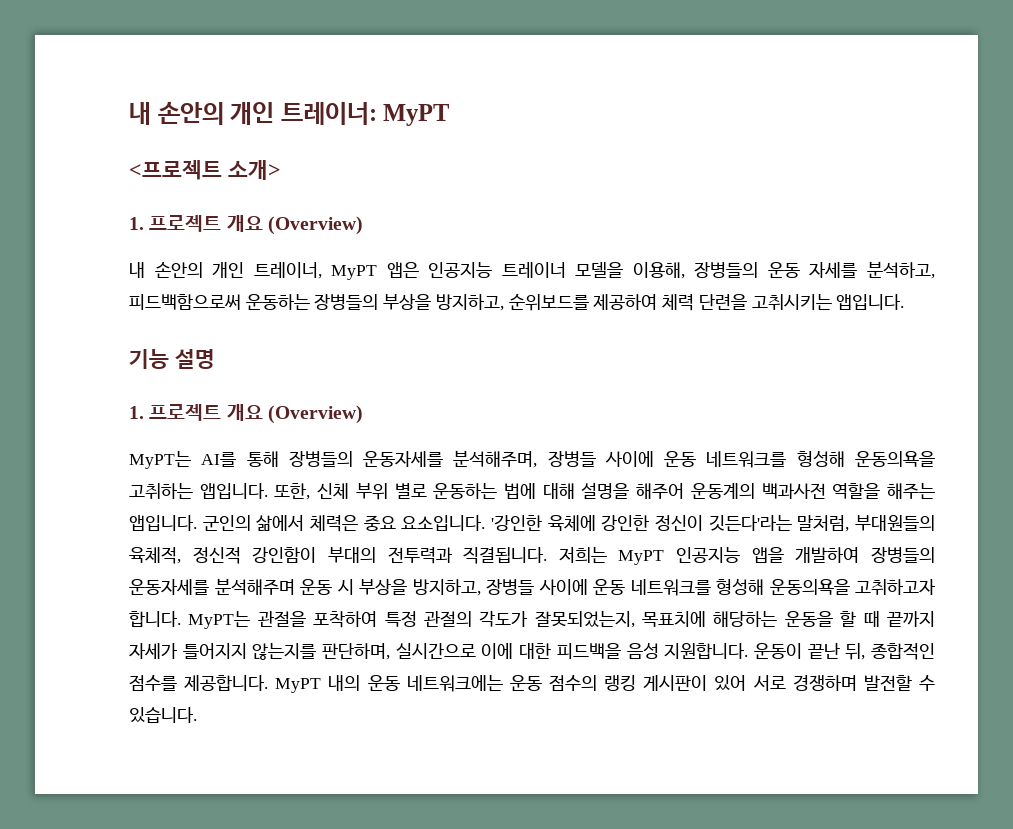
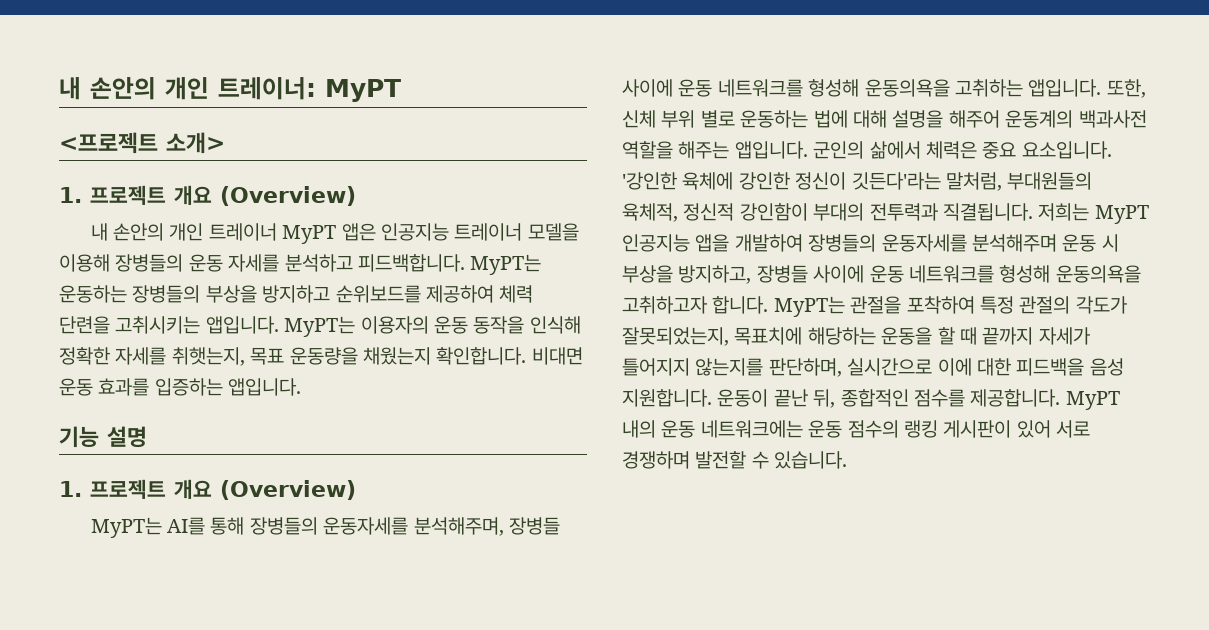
[253,262,322,279] 트레이너, -> [208,223,277,241] 트레이너
[632,262,685,279] 이용해, -> [59,254,110,272] 이용해
[867,261,936,279] [129,294,241,310] 분석하고, 피드백함으로써 -> [284,254,542,275] 분석하고 피드백합니다. MyPT는
[435,294,504,311] 방지하고, -> [262,285,331,303] 방지하고
(905, 302) none -> [284,316,581,337] [59,347,583,366] [59,378,302,396] MyPT는 이용자의 운동 동작을 인식해 정확한 자세를 취햇는지, 목표 운동량을 채웠는지 확인합니다. 비대면 운동 효과를 입증하는 앱입니다.

